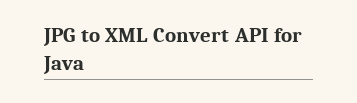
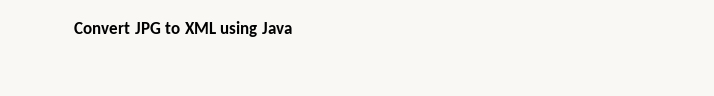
(43, 37) none -> [74,22,130,34] Convert
[153,28,303,42] Convert API for -> [220,21,258,37] using

